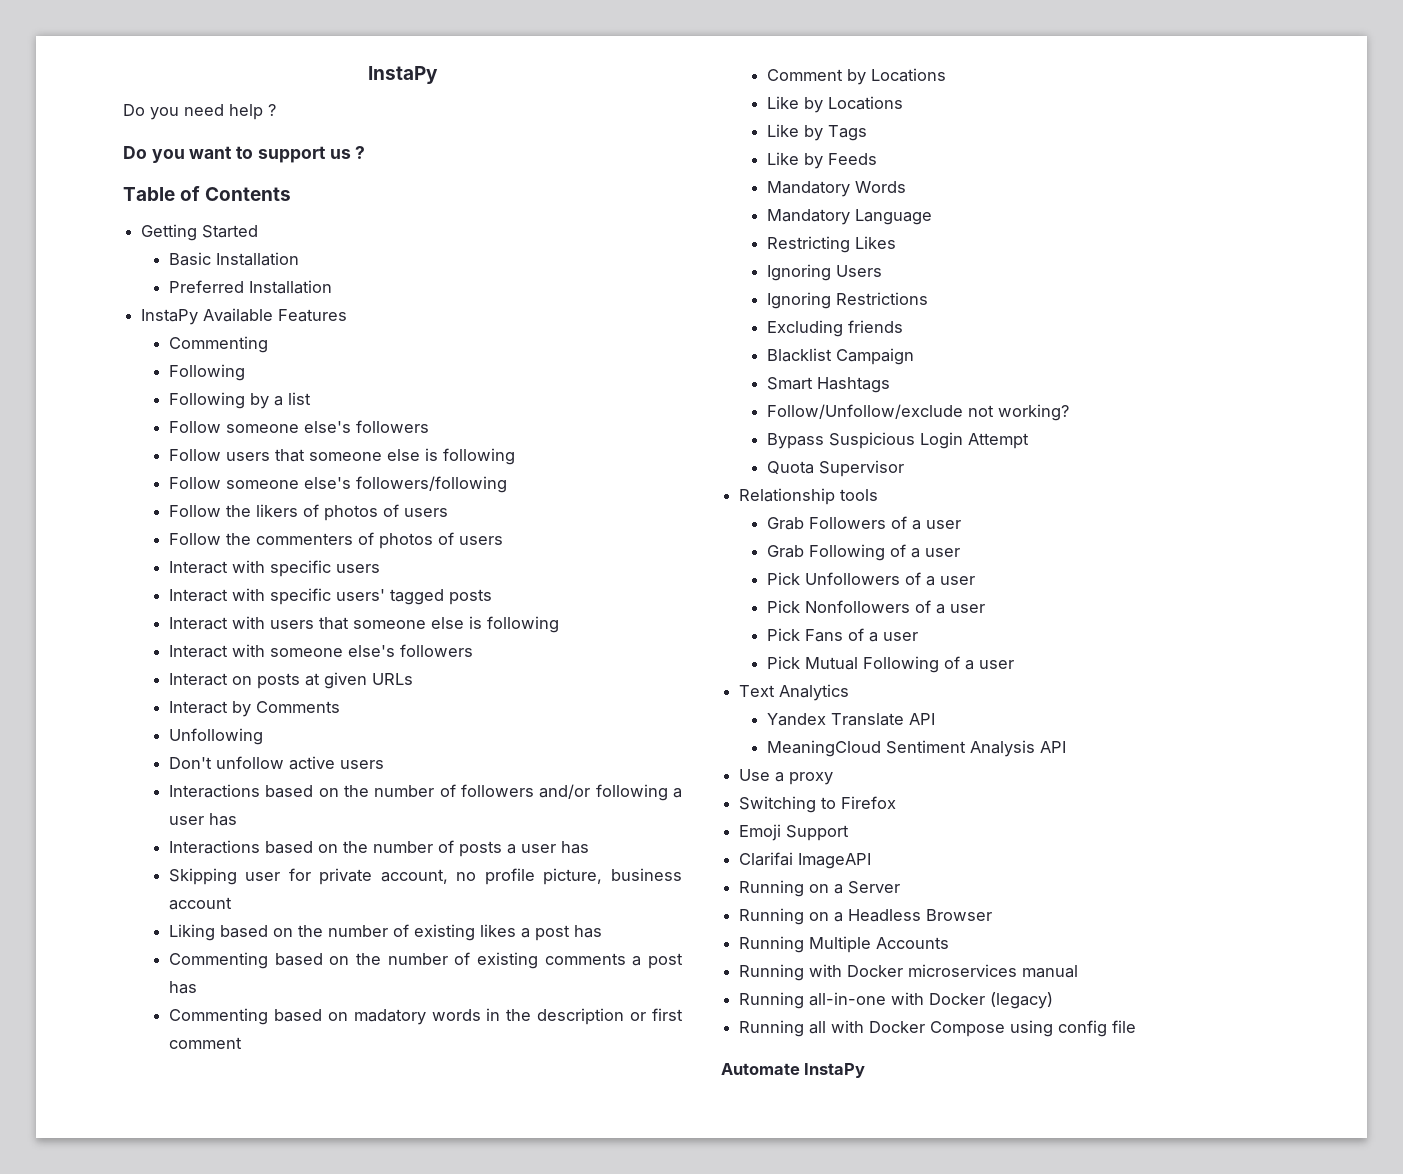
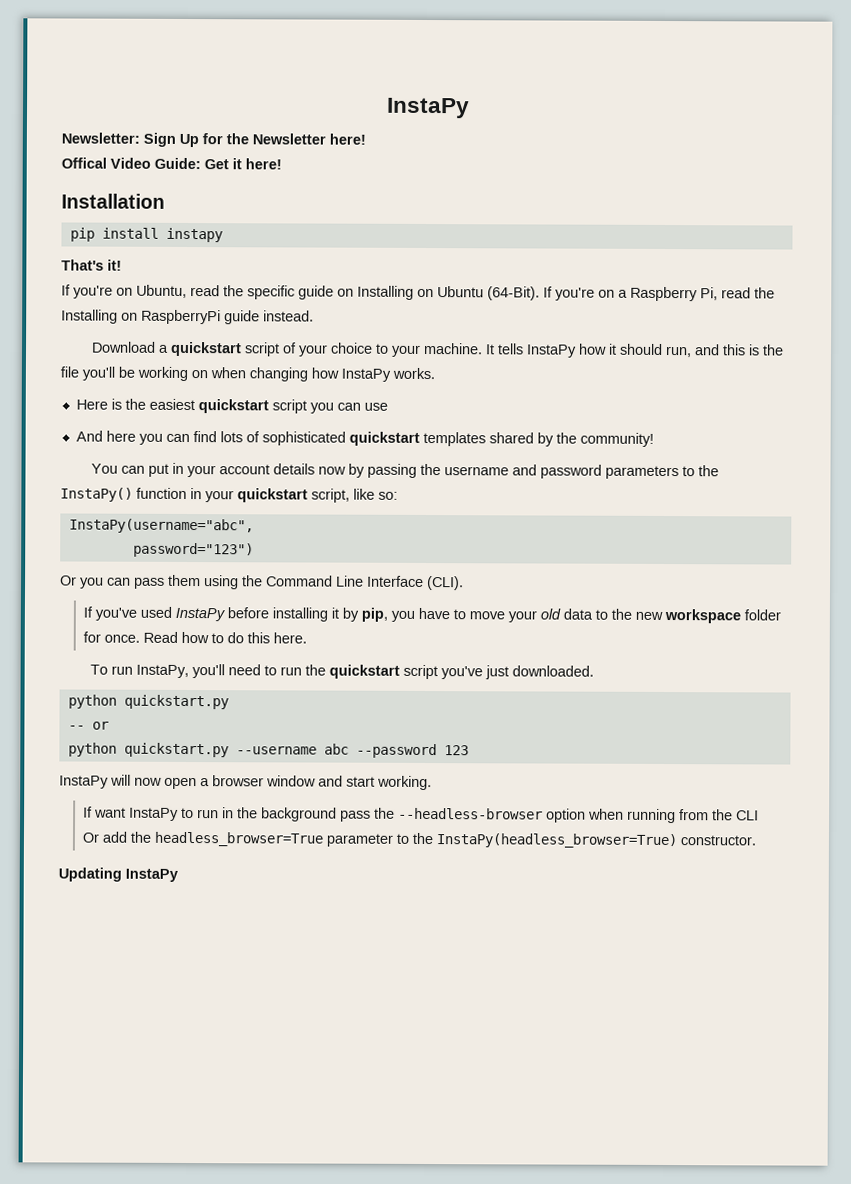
[123,104,276,120] [123,146,366,163] [123,186,292,201] [141,224,259,241] [168,252,299,266] [168,280,332,294] [141,308,348,325] [168,336,268,353] [168,364,245,381] [168,392,311,409] [168,420,429,433] [168,448,515,465] [168,476,507,493] [168,504,448,521] [168,532,503,549] [168,560,380,577] [168,588,492,605] [168,616,559,633] [168,644,473,658] [168,672,413,689] [168,701,340,717] [168,728,263,745] [168,756,384,770] [168,784,682,801] [168,813,237,826] [168,840,589,857] [168,868,682,885] [168,897,232,910] [168,924,602,941] [168,952,683,969] [168,981,197,994] [168,1008,683,1025] [168,1037,242,1049] [766,68,946,85] [766,96,903,113] [766,124,867,141] [766,152,877,169] [766,181,906,197] [766,209,932,225] [766,236,896,253] [766,264,882,281] [766,292,928,309] [766,320,903,337] [766,348,914,365] [766,377,890,393] [766,404,1069,421] [766,432,1029,449] [766,460,904,477] [739,488,879,505] [766,516,961,530] [766,544,960,561] [766,572,975,586] [766,600,985,614] [766,628,918,642] [766,656,1014,673] [739,684,850,701] [766,713,935,726] [766,740,1066,757] [739,769,834,785] [739,796,897,813] [739,824,850,841] [739,852,872,869] [739,880,901,897] [739,908,993,925] [739,936,950,953] [739,964,1079,981] [739,992,1054,1009] [739,1020,1137,1037] [721,1063,800,1075] Do you need help ? // Do you want to support us ? // Table of Contents // Getting Started // Basic Installation // Preferred Installation // InstaPy Available Features // Commenting // Following // Following by a list // Follow someone else's followers // Follow users that someone else is following // Follow someone else's followers/following // Follow the likers of photos of users // Follow the commenters of photos of users // Interact with specific users // Interact with specific users' tagged posts // Interact with users that someone else is following // Interact with someone else's followers // Interact on posts at given URLs // Interact by Comments // Unfollowing // Don't unfollow active users // Interactions based on the number of followers and/or following a user has // Interactions based on the number of posts a user has // Skipping user for private account, no profile picture, business account // Liking based on the number of existing likes a post has // Commenting based on the number of existing comments a post has // Commenting based on madatory words in the description or first comment // Comment by Locations // Like by Locations // Like by Tags // Like by Feeds // Mandatory Words // Mandatory Language // Restricting Likes // Ignoring Users // Ignoring Restrictions // Excluding friends // Blacklist Campaign // Smart Hashtags // Follow/Unfollow/exclude not working? // Bypass Suspicious Login Attempt // Quota Supervisor // Relationship tools // Grab Followers of a user // Grab Following of a user // Pick Unfollowers of a user // Pick Nonfollowers of a user // Pick Fans of a user // Pick Mutual Following of a user // Text Analytics // Yandex Translate API // MeaningCloud Sentiment Analysis API // Use a proxy // Switching to Firefox // Emoji Support // Clarifai ImageAPI // Running on a Server // Running on a Headless Browser // Running Multiple Accounts // Running with Docker microservices manual // Running all-in-one with Docker (legacy) // Running all with Docker Compose using config file // Automate -> [61,132,366,148] [61,157,282,170] [61,193,165,209] [69,227,223,243] [61,259,122,271] [61,284,775,302] [61,309,314,325] [91,341,785,358] [60,366,435,382] [75,398,388,414] [75,430,654,447] [91,462,720,480] [60,487,398,503] [68,518,254,534] [132,542,254,558] [60,574,464,591] [83,606,782,624] [83,631,308,644] [90,664,595,680] [67,694,229,710] [67,721,109,730] [67,742,469,759] [59,774,432,791] [83,806,760,824] [82,831,757,849] [58,867,122,882] Newsletter: Sign Up for the Newsletter here! // Offical Video Guide: Get it here! // Installation // pip install instapy // That's it! // If you're on Ubuntu, read the specific guide on Installing on Ubuntu (64-Bit). If you're on a Raspberry Pi, read the Installing on RaspberryPi guide instead. // Download a quickstart script of your choice to your machine. It tells InstaPy how it should run, and this is the file you'll be working on when changing how InstaPy works. // Here is the easiest quickstart script you can use // And here you can find lots of sophisticated quickstart templates shared by the community! // You can put in your account details now by passing the username and password parameters to the InstaPy() function in your quickstart script, like so: // InstaPy(username="abc", // password="123") // Or you can pass them using the Command Line Interface (CLI). // If you've used InstaPy before installing it by pip, you have to move your old data to the new workspace folder for once. Read how to do this here. // To run InstaPy, you'll need to run the quickstart script you've just downloaded. // python quickstart.py // -- or // python quickstart.py --username abc --password 123 // InstaPy will now open a browser window and start working. // If want InstaPy to run in the background pass the --headless-browser option when running from the CLI // Or add the headless_browser=True parameter to the InstaPy(headless_browser=True) constructor. // Updating

